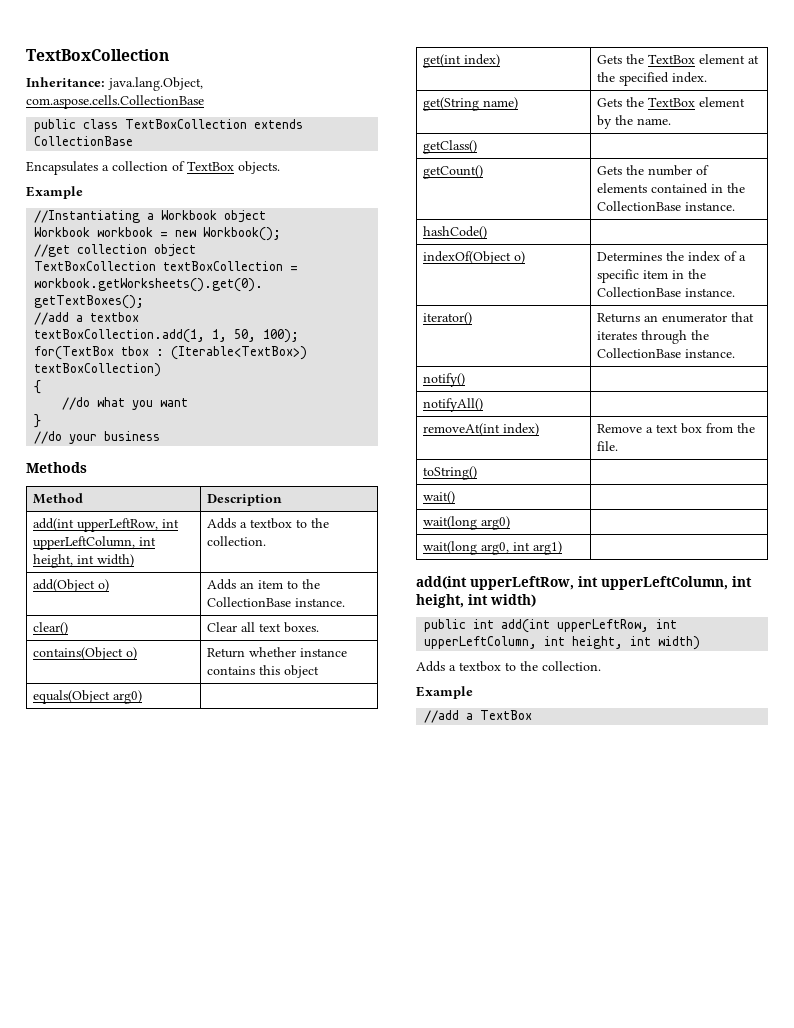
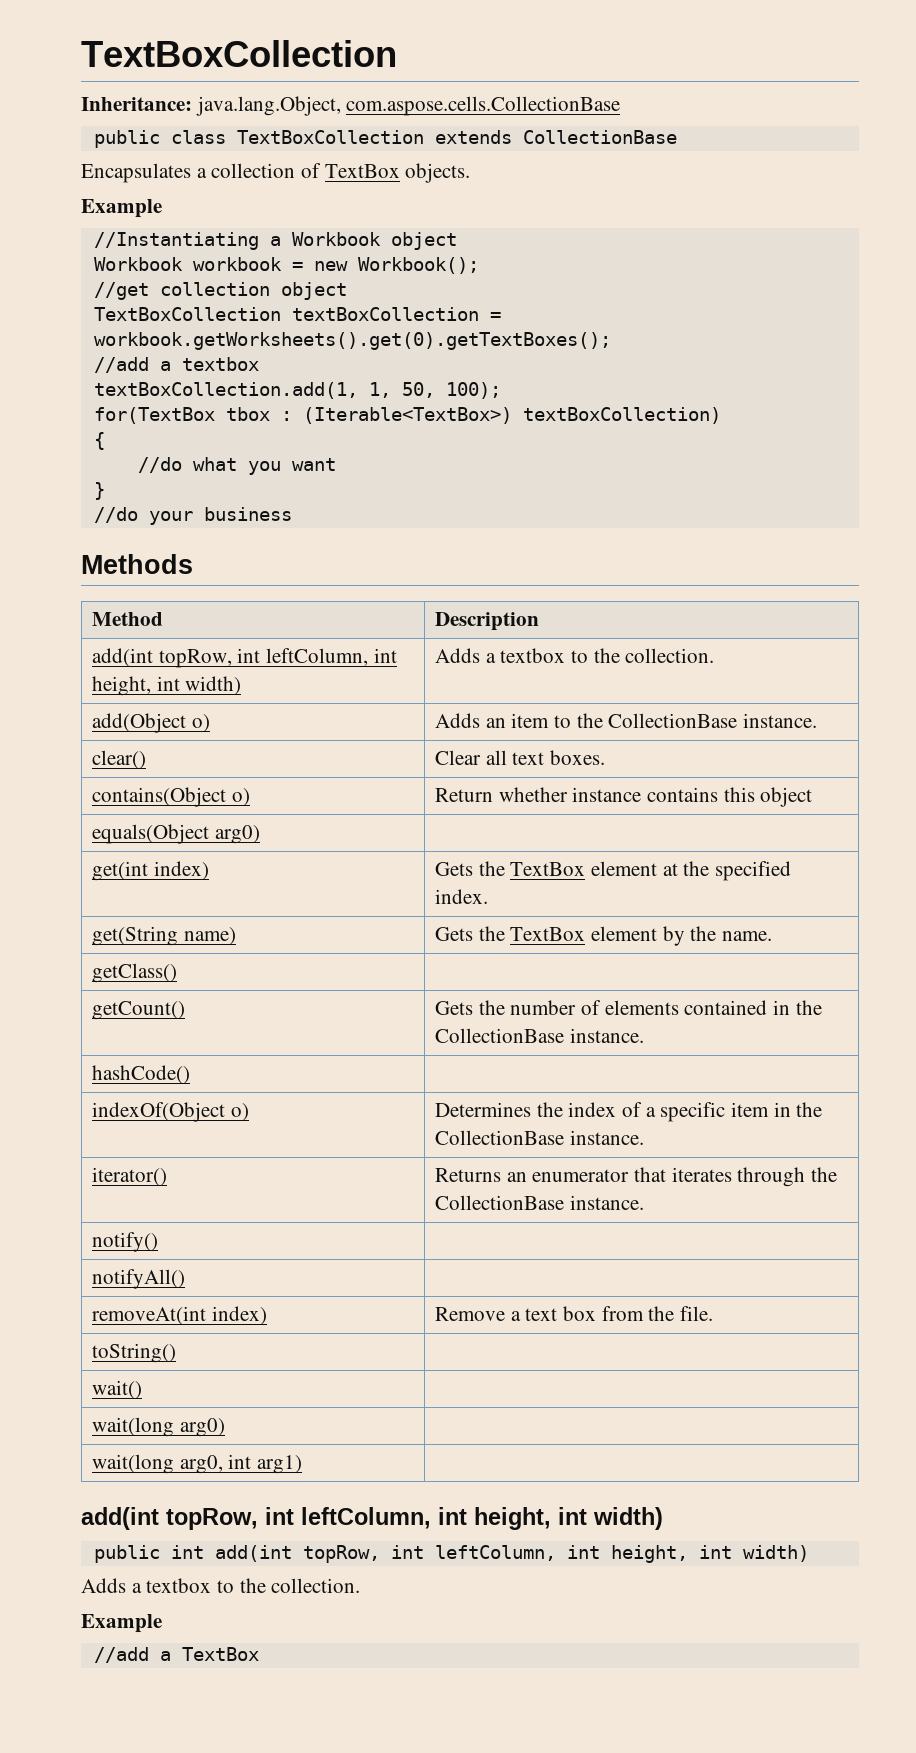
[77,518,180,532] [33,536,136,550] upperLeftRow, int upperLeftColumn, -> [158,648,369,668] topRow, int leftColumn,
[470,576,728,590] upperLeftRow, int upperLeftColumn, -> [166,1507,431,1530] topRow, int leftColumn,
[557,619,678,632] [424,636,538,649] upperLeftRow, int upperLeftColumn, -> [302,1545,556,1563] topRow, int leftColumn,

